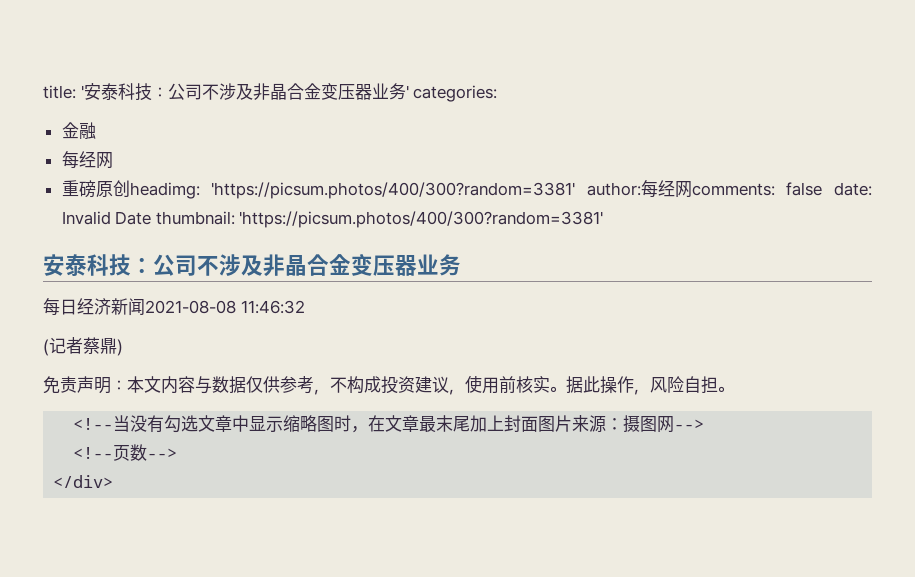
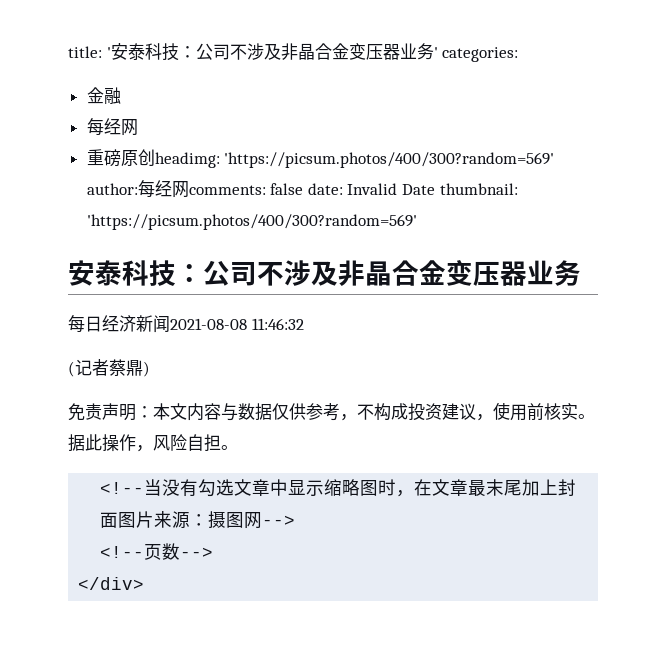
[211,182,576,199] 'https://picsum.photos/400/300?random=3381' -> [224,152,555,168] 'https://picsum.photos/400/300?random=569'
[239,211,604,228] 'https://picsum.photos/400/300?random=3381' -> [86,214,417,230] 'https://picsum.photos/400/300?random=569'

